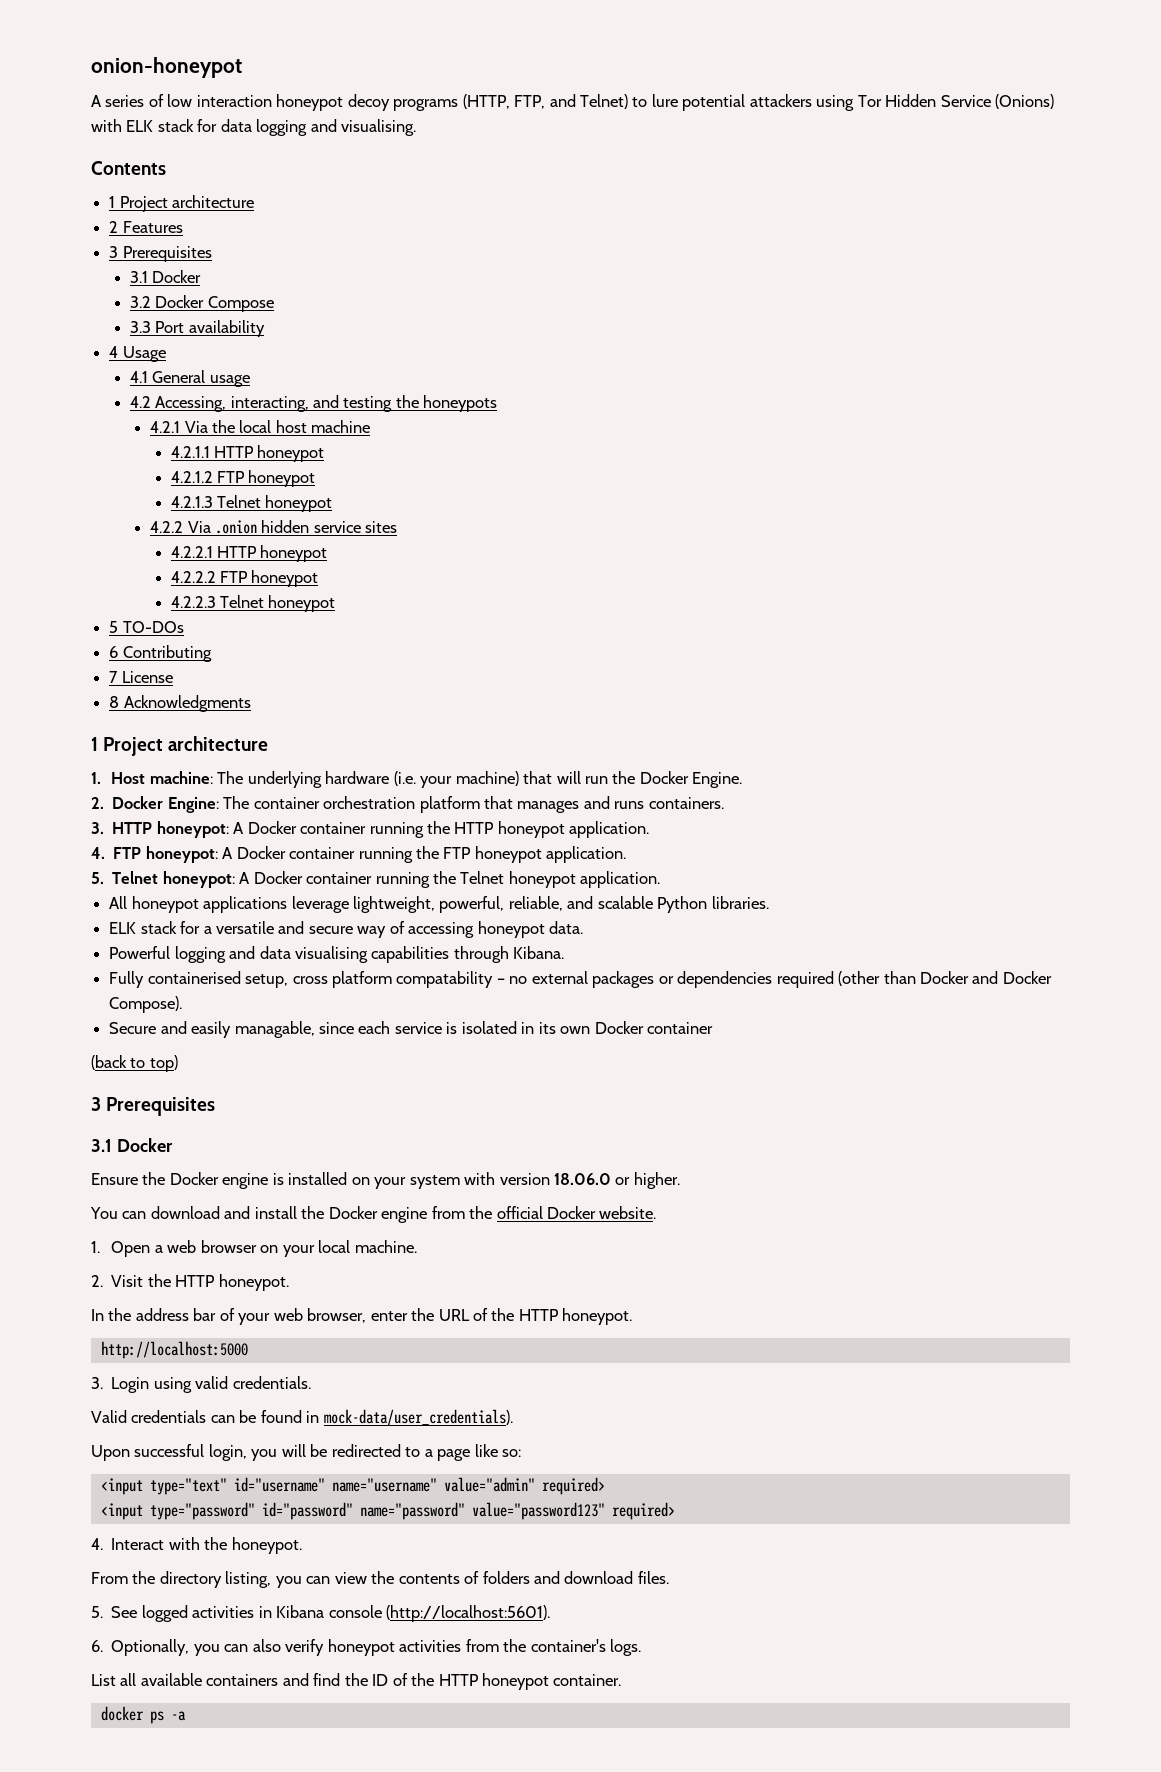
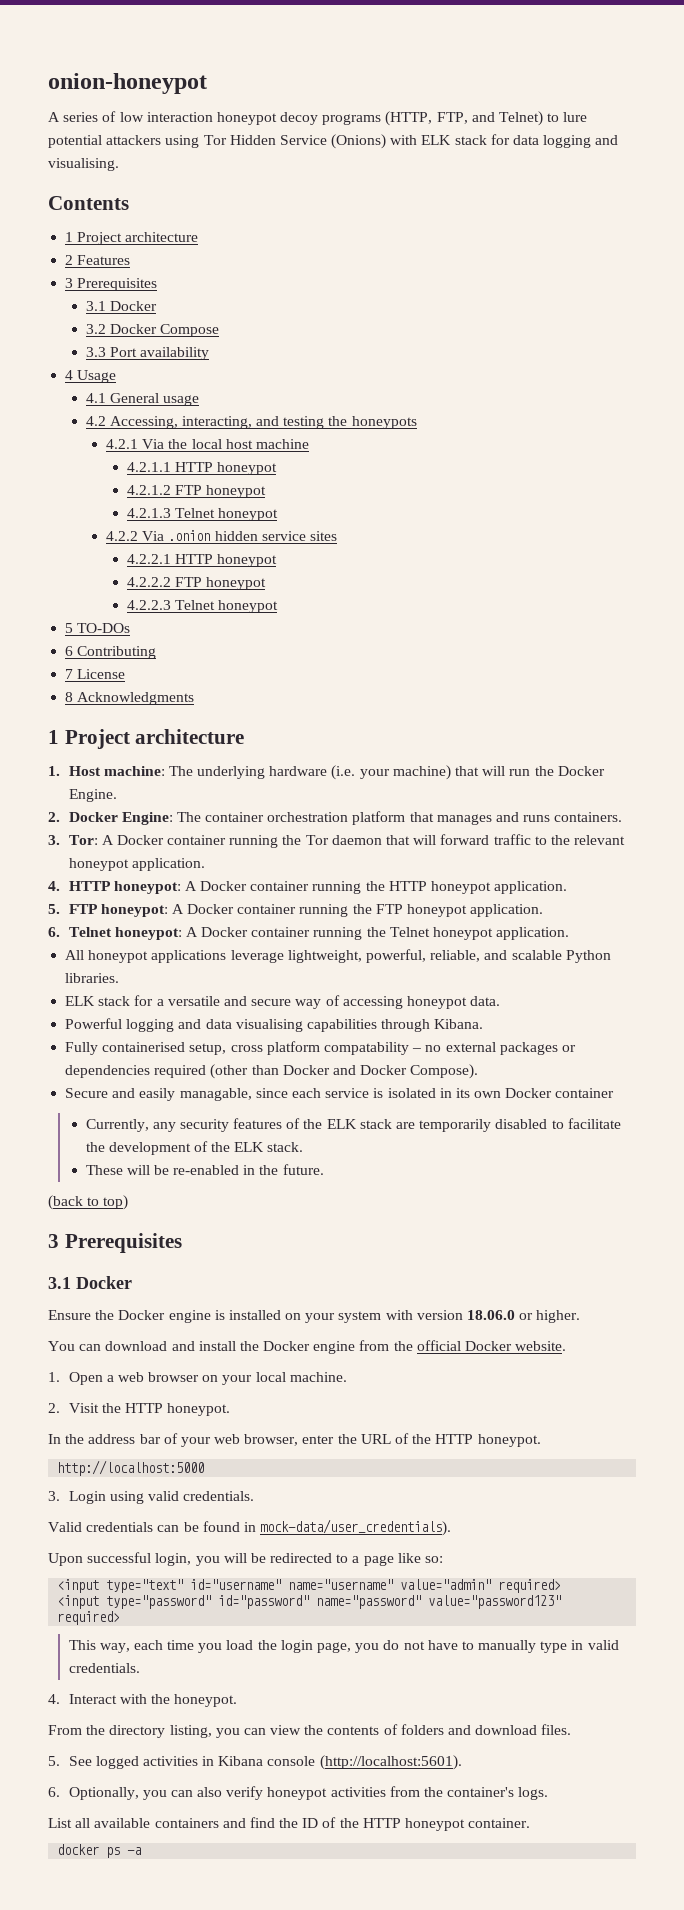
(104, 828) none -> [68,834,626,848] [68,858,205,871] [48,881,60,891] Tor: A Docker container running the Tor daemon that will forward traffic to the relevant honeypot application. // 4.
[91,847,105,859] 4. -> [48,904,60,914] 5.
[91,872,104,884] 5. -> [48,927,60,937] 6.
(714, 1028) none -> [85,1118,621,1132] [85,1141,304,1155] [85,1164,324,1175] // Currently, any security features of the ELK stack are temporarily disabled to facilitate the development of the ELK stack. // These will be re-enabled in the future.
(675, 1511) none -> [68,1640,619,1653] [68,1663,140,1673] // This way, each time you load the login page, you do not have to manually type in valid credentials.

